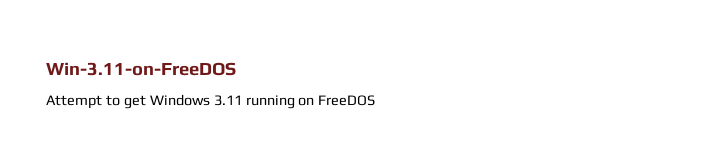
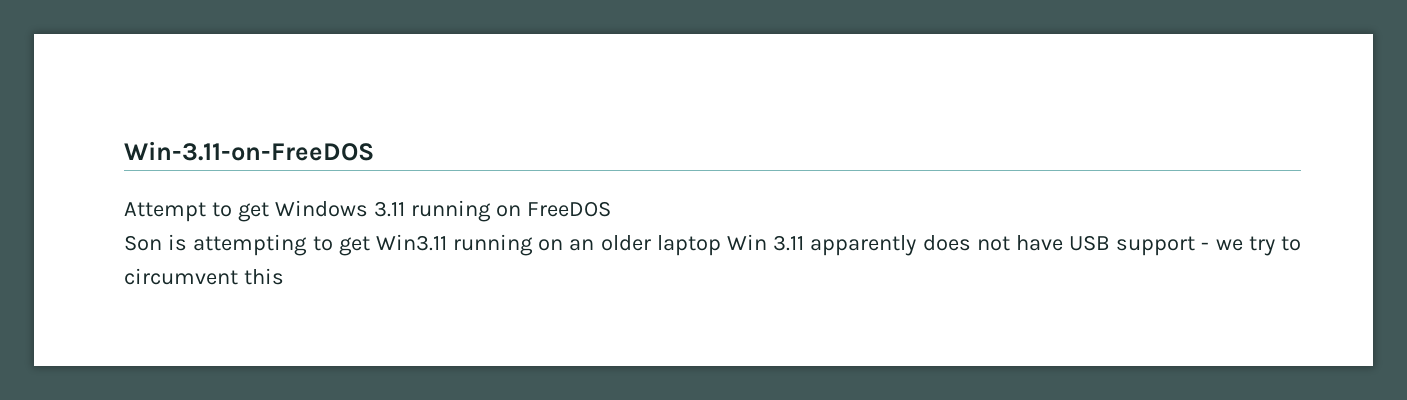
(376, 100) none -> [124,234,1301,256] [124,268,284,285] // Son is attempting to get Win3.11 running on an older laptop Win 3.11 apparently does not have USB support - we try to circumvent this

